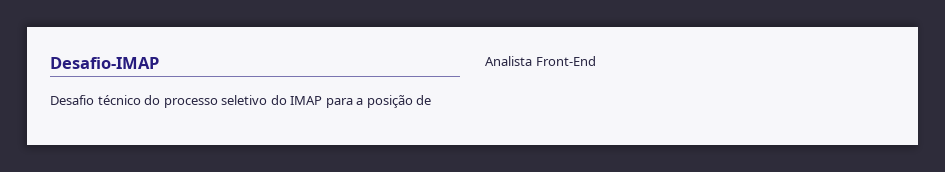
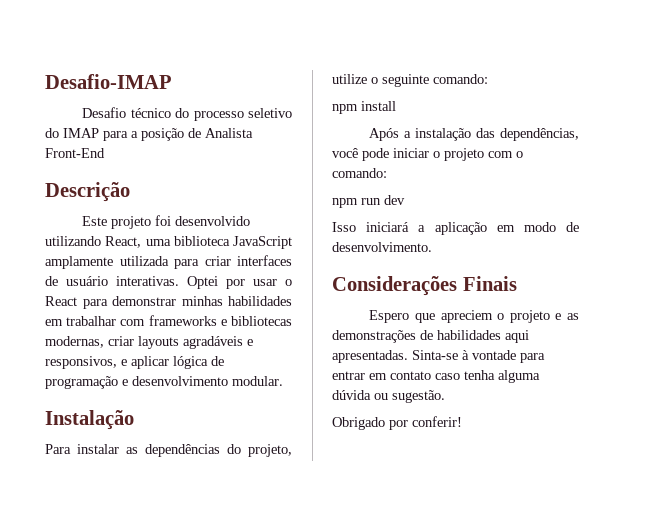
(596, 61) none -> [45,182,130,202] [82,215,251,229] [45,236,292,249] [45,255,292,269] [45,276,292,289] [45,296,292,309] [45,315,292,326] [45,336,253,349] [45,356,224,369] [45,376,283,389] [45,410,134,430] [45,444,292,457] [332,74,488,87] [332,101,396,114] [369,128,579,141] [332,148,523,161] [332,168,387,178] [332,195,405,208] [332,222,579,235] [332,242,432,252] [332,276,517,296] [369,310,579,323] [332,330,529,343] [332,350,545,363] [332,370,540,383] [332,390,445,403] [332,416,462,430] // Descrição // Este projeto foi desenvolvido utilizando React, uma biblioteca JavaScript amplamente utilizada para criar interfaces de usuário interativas. Optei por usar o React para demonstrar minhas habilidades em trabalhar com frameworks e bibliotecas modernas, criar layouts agradáveis e responsivos, e aplicar lógica de programação e desenvolvimento modular. // Instalação // Para instalar as dependências do projeto, utilize o seguinte comando: // npm install // Após a instalação das dependências, você pode iniciar o projeto com o comando: // npm run dev // Isso iniciará a aplicação em modo de desenvolvimento. // Considerações Finais // Espero que apreciem o projeto e as demonstrações de habilidades aqui apresentadas. Sinta-se à vontade para entrar em contato caso tenha alguma dúvida ou sugestão. // Obrigado por conferir!

